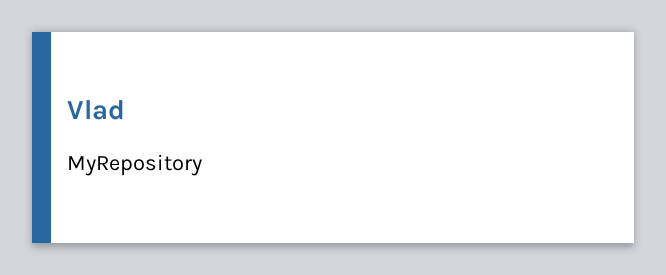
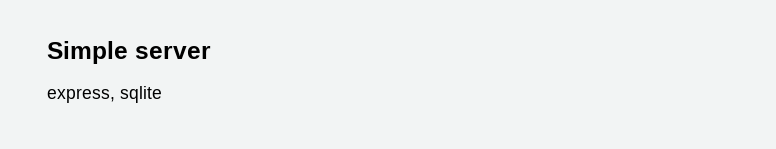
[67,100,125,120] [67,154,202,176] Vlad // MyRepository -> [47,41,211,64] [47,86,162,103] Simple server // express, sqlite

